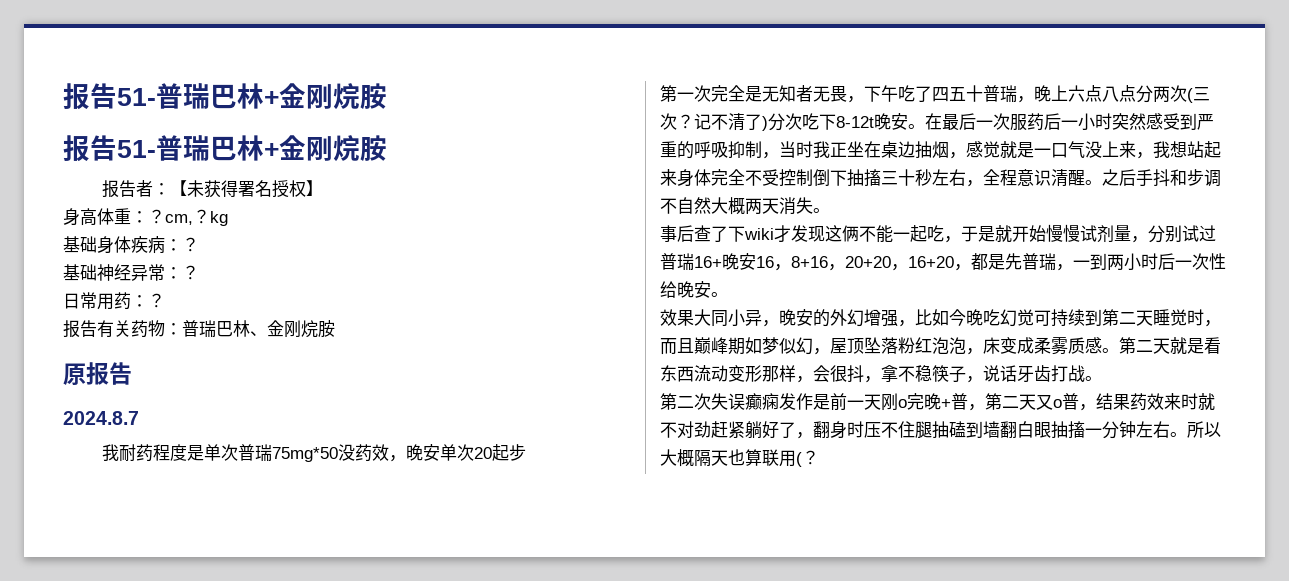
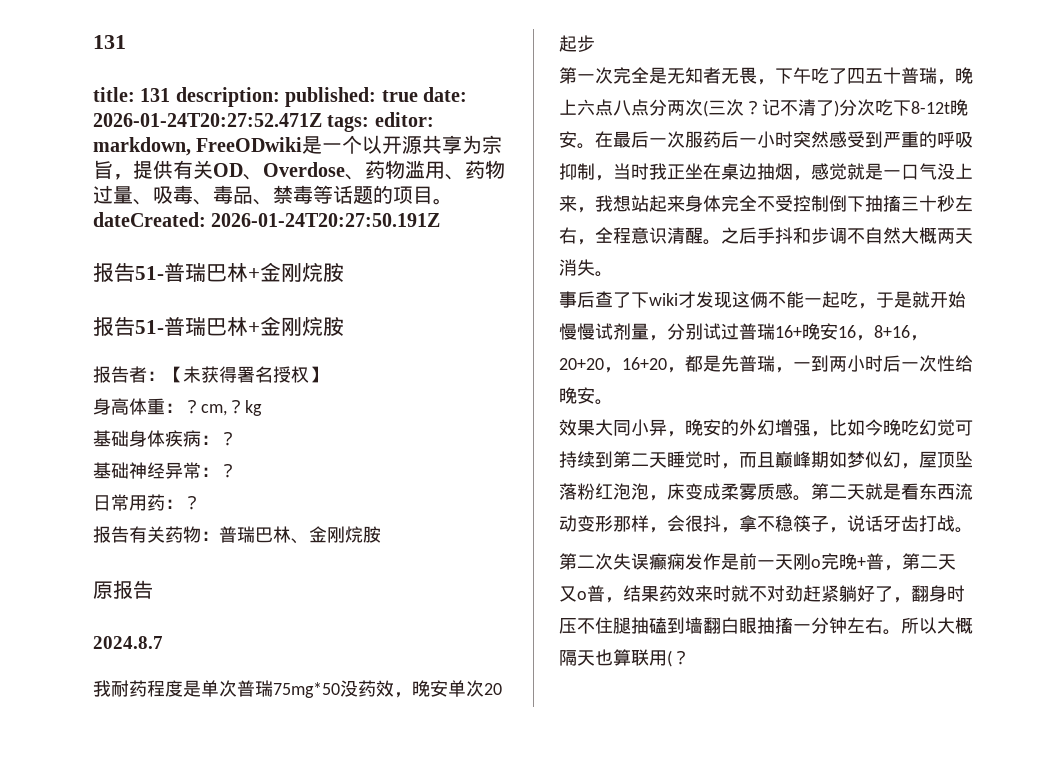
(63, 96) none -> [93,35,126,49] [93,87,467,107] [93,112,434,132] [93,135,503,156] [93,160,505,180] [93,185,453,205] [93,212,441,227] 131 // title: 131 description: published: true date: 2026-01-24T20:27:52.471Z tags: editor: markdown, FreeODwiki是一个以开源共享为宗旨，提供有关OD、Overdose、药物滥用、药物过量、吸毒、毒品、禁毒等话题的项目。dateCreated: 2026-01-24T20:27:50.191Z //

